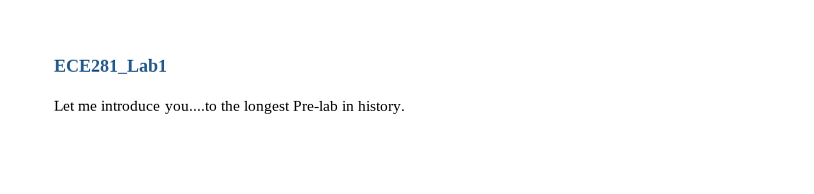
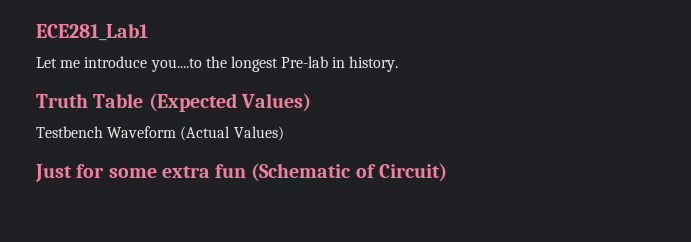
(406, 107) none -> [36,93,311,112] [36,126,284,141] [35,163,447,182] // Truth Table (Expected Values) // Testbench Waveform (Actual Values) // Just for some extra fun (Schematic of Circuit)

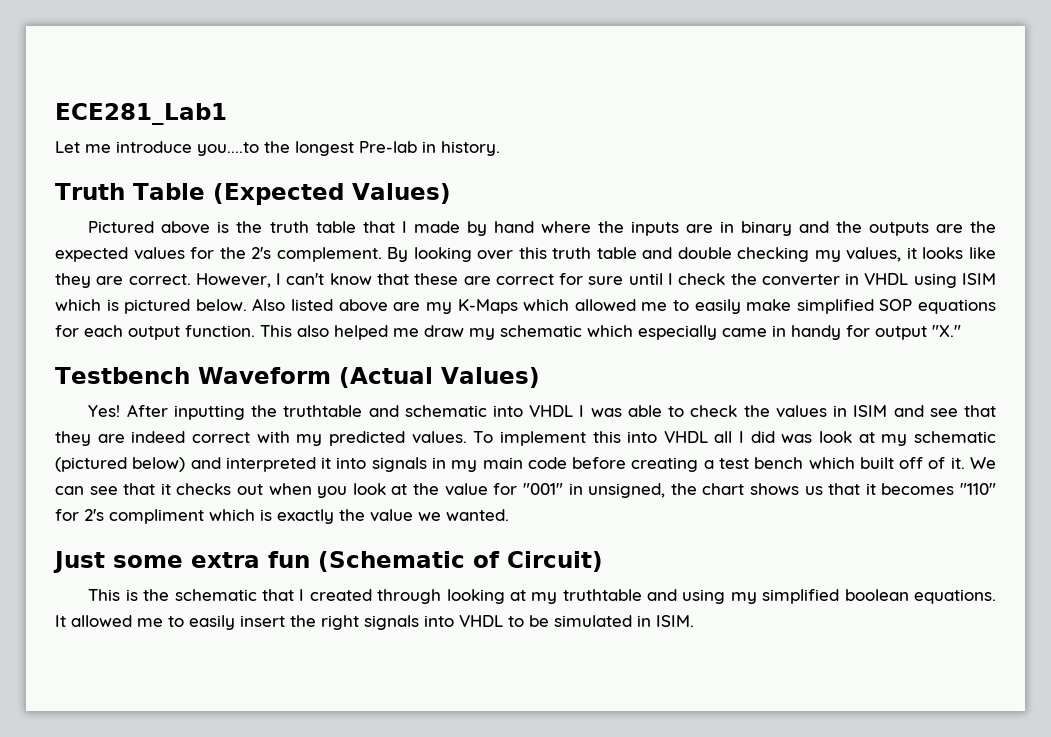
[36,126,284,141] Testbench Waveform (Actual Values) -> [88,221,997,236] [55,247,996,262] [55,273,997,288] [55,298,996,314] [55,325,961,340] [55,367,540,388] [88,404,996,420] [55,431,996,446] [55,457,997,472] [55,483,996,498] [55,509,509,524] Pictured above is the truth table that I made by hand where the inputs are in binary and the outputs are the expected values for the 2's complement. By looking over this truth table and double checking my values, it looks like they are correct. However, I can't know that these are correct for sure until I check the converter in VHDL using ISIM which is pictured below. Also listed above are my K-Maps which allowed me to easily make simplified SOP equations for each output function. This also helped me draw my schematic which especially came in handy for output "X." // Testbench Waveform (Actual Values) // Yes! After inputting the truthtable and schematic into VHDL I was able to check the values in ISIM and see that they are indeed correct with my predicted values. To implement this into VHDL all I did was look at my schematic (pictured below) and interpreted it into signals in my main code before creating a test bench which built off of it. We can see that it checks out when you look at the value for "001" in unsigned, the chart shows us that it becomes "110" for 2's compliment which is exactly the value we wanted.
[76,164,105,178] for -> (105, 562) none
(447, 172) none -> [88,589,997,604] [55,615,694,630] // This is the schematic that I created through looking at my truthtable and using my simplified boolean equations. It allowed me to easily insert the right signals into VHDL to be simulated in ISIM.

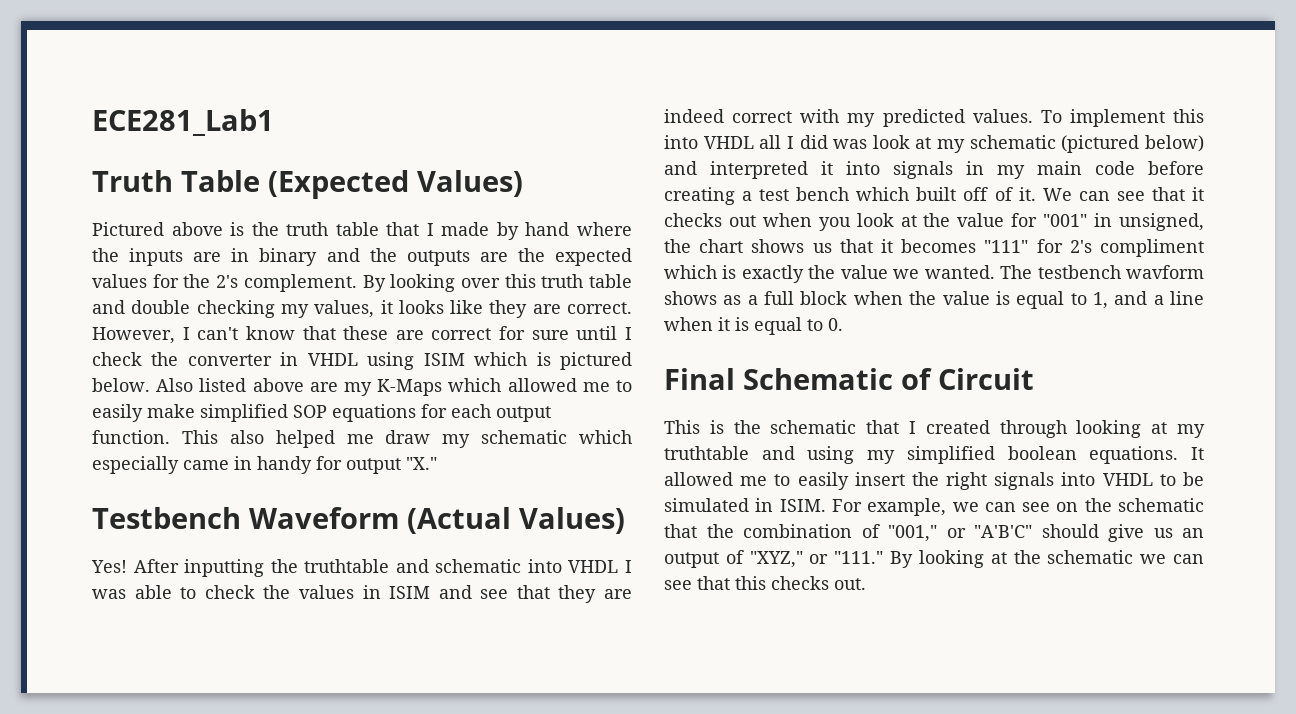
[55,141,500,156] // Let me introduce you....to the longest Pre-lab in history. -> (274, 122) none
[959,483,996,495] "110" -> [984,240,1029,253] "111"
[53,551,603,573] // Just some extra fun (Schematic of Circuit) -> [1000,265,1204,279] [664,291,1204,309] [664,317,843,335] [664,368,1034,390] The testbench wavform shows as a full block when the value is equal to 1, and a line when it is equal to 0. // Final Schematic of Circuit
(694, 621) none -> [831,498,1204,516] [664,524,1204,542] [664,550,1204,568] [664,576,866,590] For example, we can see on the schematic that the combination of "001," or "A'B'C" should give us an output of "XYZ," or "111." By looking at the schematic we can see that this checks out.

